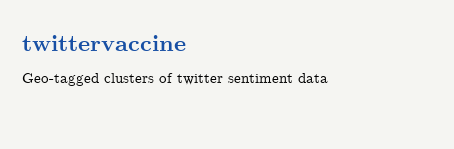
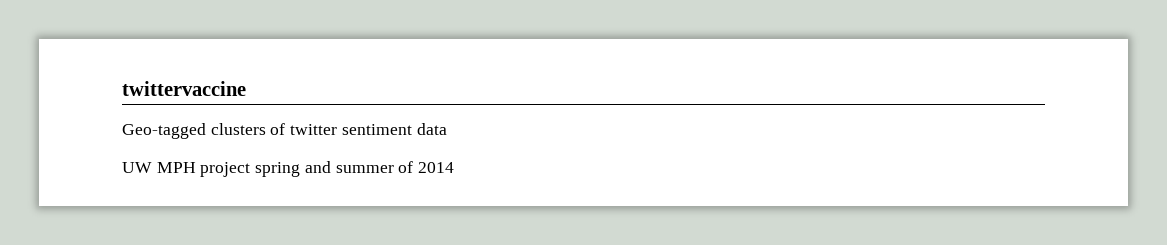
(328, 78) none -> [122,161,455,177] // UW MPH project spring and summer of 2014

